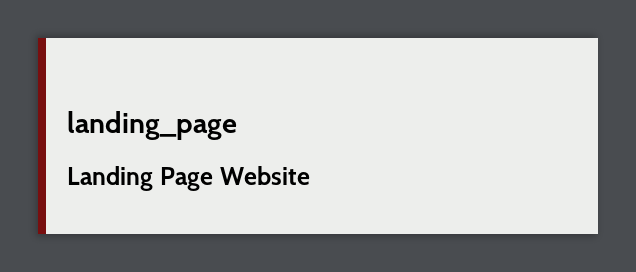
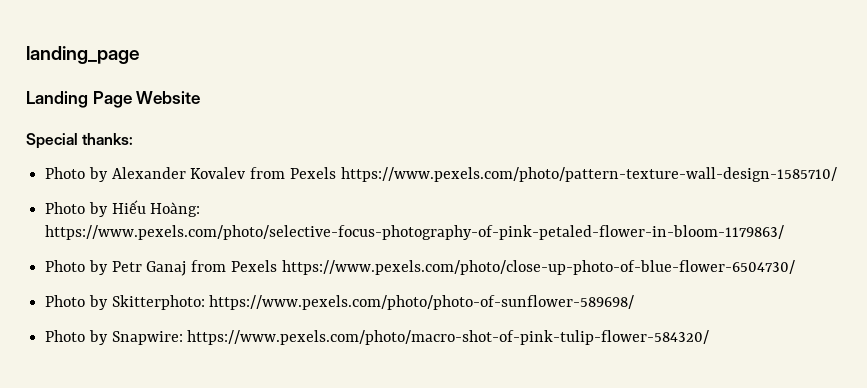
(310, 175) none -> [26,133,134,149] [45,167,837,182] [45,200,201,217] [45,225,785,240] [45,260,795,276] [45,295,635,310] [45,330,710,345] // Special thanks: // Photo by Alexander Kovalev from Pexels https://www.pexels.com/photo/pattern-texture-wall-design-1585710/ // Photo by Hiếu Hoàng: https://www.pexels.com/photo/selective-focus-photography-of-pink-petaled-flower-in-bloom-1179863/ // Photo by Petr Ganaj from Pexels https://www.pexels.com/photo/close-up-photo-of-blue-flower-6504730/ // Photo by Skitterphoto: https://www.pexels.com/photo/photo-of-sunflower-589698/ // Photo by Snapwire: https://www.pexels.com/photo/macro-shot-of-pink-tulip-flower-584320/

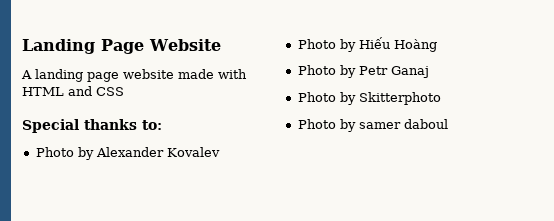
[26,46,140,64] landing_page // -> (22, 46) none
(201, 97) none -> [21,69,247,82] [22,86,124,96] // A landing page website made with HTML and CSS
[82,133,134,145] thanks: -> [84,119,162,130] thanks to:
[250,167,837,182] from Pexels https://www.pexels.com/photo/pattern-texture-wall-design-1585710/ -> (220, 152) none
[150,202,201,217] [45,225,785,240] Hoàng: https://www.pexels.com/photo/selective-focus-photography-of-pink-petaled-flower-in-bloom-1179863/ -> [393,39,437,52] Hoàng
[191,260,795,275] [45,295,635,310] [45,330,710,345] from Pexels https://www.pexels.com/photo/close-up-photo-of-blue-flower-6504730/ // Photo by Skitterphoto: https://www.pexels.com/photo/photo-of-sunflower-589698/ // Photo by Snapwire: https://www.pexels.com/photo/macro-shot-of-pink-tulip-flower-584320/ -> [297,92,441,105] [297,119,448,132] // Photo by Skitterphoto // Photo by samer daboul

